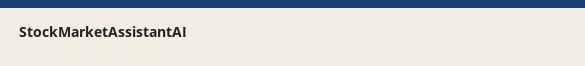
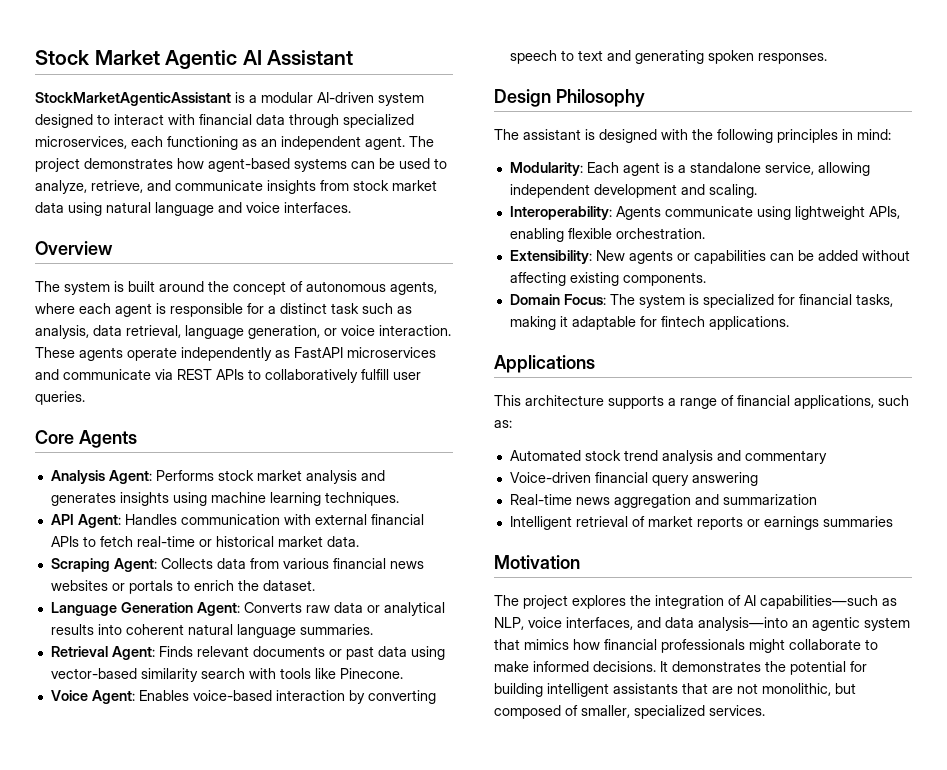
[19,26,187,37] StockMarketAssistantAI -> [35,50,354,69] [35,92,424,106] [35,114,414,128] [35,136,434,150] [35,158,447,172] [35,180,437,194] [35,202,351,216] [35,241,113,255] [35,281,437,295] [35,303,412,317] [35,325,451,339] [35,347,436,361] [35,369,421,383] [35,391,85,405] [35,430,137,448] [50,470,385,484] [50,492,399,506] [50,514,424,528] [50,536,359,547] [50,558,424,572] [50,580,315,594] [50,602,445,616] [50,624,373,638] [50,646,445,660] [50,668,403,682] [50,690,436,704] [509,50,827,64] [494,89,645,107] [494,129,891,143] [509,162,870,176] [509,184,757,198] [509,206,900,220] [509,228,705,242] [509,250,910,264] [509,272,706,286] [509,294,893,308] [509,316,789,330] [494,355,595,373] [494,395,909,409] [494,420,512,428] [509,450,827,464] [509,472,758,486] [509,494,817,508] [509,516,893,530] [494,555,580,569] [494,595,897,609] [494,617,910,631] [494,639,878,653] [494,661,867,675] [494,683,856,697] [494,705,765,719] Stock Market Agentic AI Assistant // StockMarketAgenticAssistant is a modular AI-driven system designed to interact with financial data through specialized microservices, each functioning as an independent agent. The project demonstrates how agent-based systems can be used to analyze, retrieve, and communicate insights from stock market data using natural language and voice interfaces. // Overview // The system is built around the concept of autonomous agents, where each agent is responsible for a distinct task such as analysis, data retrieval, language generation, or voice interaction. These agents operate independently as FastAPI microservices and communicate via REST APIs to collaboratively fulfill user queries. // Core Agents // Analysis Agent: Performs stock market analysis and generates insights using machine learning techniques. // API Agent: Handles communication with external financial APIs to fetch real-time or historical market data. // Scraping Agent: Collects data from various financial news websites or portals to enrich the dataset. // Language Generation Agent: Converts raw data or analytical results into coherent natural language summaries. // Retrieval Agent: Finds relevant documents or past data using vector-based similarity search with tools like Pinecone. // Voice Agent: Enables voice-based interaction by converting speech to text and generating spoken responses. // Design Philosophy // The assistant is designed with the following principles in mind: // Modularity: Each agent is a standalone service, allowing independent development and scaling. // Interoperability: Agents communicate using lightweight APIs, enabling flexible orchestration. // Extensibility: New agents or capabilities can be added without affecting existing components. // Domain Focus: The system is specialized for financial tasks, making it adaptable for fintech applications. // Applications // This architecture supports a range of financial applications, such as: // Automated stock trend analysis and commentary // Voice-driven financial query answering // Real-time news aggregation and summarization // Intelligent retrieval of market reports or earnings summaries // Motivation // The project explores the integration of AI capabilities—such as NLP, voice interfaces, and data analysis—into an agentic system that mimics how financial professionals might collaborate to make informed decisions. It demonstrates the potential for building intelligent assistants that are not monolithic, but composed of smaller, specialized services.

